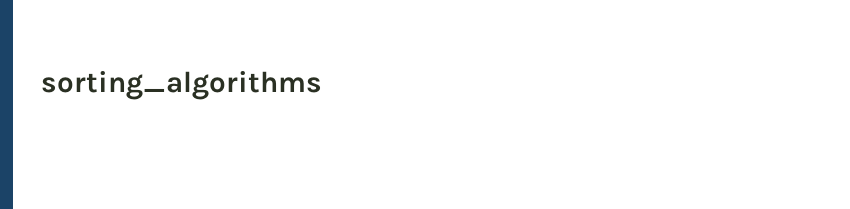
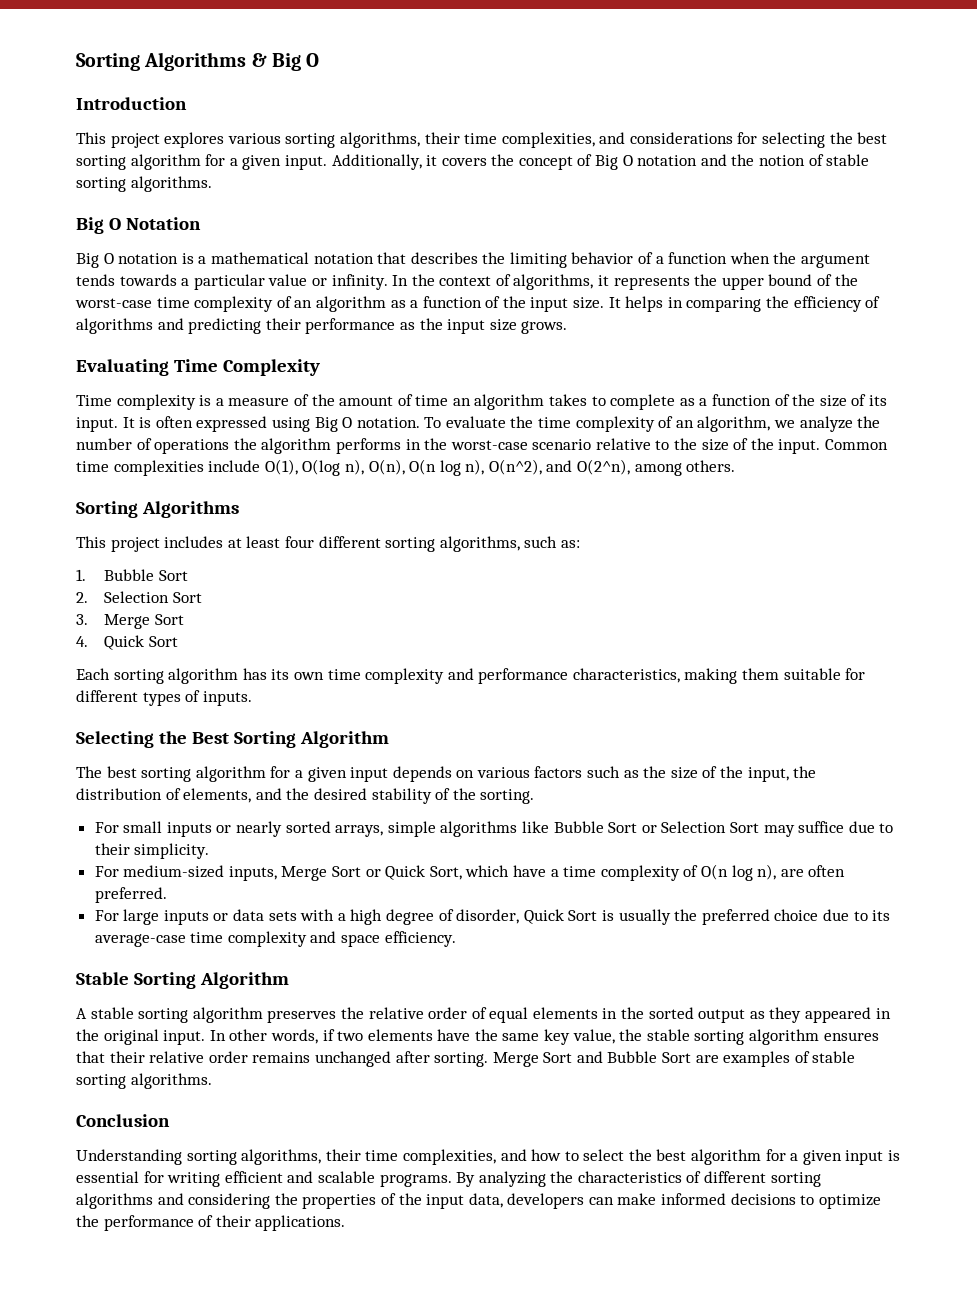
[41,71,322,100] sorting_algorithms -> [76,52,320,71] [76,97,187,110] [76,132,888,148] [76,154,870,170] [76,176,212,192] [76,217,201,234] [76,252,871,268] [76,274,858,290] [75,296,881,312] [76,318,568,334] [76,359,320,376] [76,394,887,410] [76,416,881,432] [76,438,889,454] [76,459,736,476] [76,501,239,518] [76,536,580,552] [76,569,188,581] [76,591,202,603] [76,614,184,629] [76,635,178,650] [76,668,866,684] [76,690,252,706] [76,731,389,748] [76,766,817,782] [76,788,535,804] [94,821,894,837] [94,843,210,859] [94,864,846,881] [94,887,167,903] [94,909,891,925] [94,931,456,947] [76,972,289,989] [76,1007,891,1023] [76,1029,879,1045] [76,1051,856,1067] [76,1073,212,1089] [76,1114,170,1127] [76,1149,901,1165] [76,1171,821,1187] [76,1193,881,1209] [76,1215,346,1231] Sorting Algorithms & Big O // Introduction // This project explores various sorting algorithms, their time complexities, and considerations for selecting the best sorting algorithm for a given input. Additionally, it covers the concept of Big O notation and the notion of stable sorting algorithms. // Big O Notation // Big O notation is a mathematical notation that describes the limiting behavior of a function when the argument tends towards a particular value or infinity. In the context of algorithms, it represents the upper bound of the worst-case time complexity of an algorithm as a function of the input size. It helps in comparing the efficiency of algorithms and predicting their performance as the input size grows. // Evaluating Time Complexity // Time complexity is a measure of the amount of time an algorithm takes to complete as a function of the size of its input. It is often expressed using Big O notation. To evaluate the time complexity of an algorithm, we analyze the number of operations the algorithm performs in the worst-case scenario relative to the size of the input. Common time complexities include O(1), O(log n), O(n), O(n log n), O(n^2), and O(2^n), among others. // Sorting Algorithms // This project includes at least four different sorting algorithms, such as: // 1. Bubble Sort // 2. Selection Sort // 3. Merge Sort // 4. Quick Sort // Each sorting algorithm has its own time complexity and performance characteristics, making them suitable for different types of inputs. // Selecting the Best Sorting Algorithm // The best sorting algorithm for a given input depends on various factors such as the size of the input, the distribution of elements, and the desired stability of the sorting. // For small inputs or nearly sorted arrays, simple algorithms like Bubble Sort or Selection Sort may suffice due to their simplicity. // For medium-sized inputs, Merge Sort or Quick Sort, which have a time complexity of O(n log n), are often preferred. // For large inputs or data sets with a high degree of disorder, Quick Sort is usually the preferred choice due to its average-case time complexity and space efficiency. // Stable Sorting Algorithm // A stable sorting algorithm preserves the relative order of equal elements in the sorted output as they appeared in the original input. In other words, if two elements have the same key value, the stable sorting algorithm ensures that their relative order remains unchanged after sorting. Merge Sort and Bubble Sort are examples of stable sorting algorithms. // Conclusion // Understanding sorting algorithms, their time complexities, and how to select the best algorithm for a given input is essential for writing efficient and scalable programs. By analyzing the characteristics of different sorting algorithms and considering the properties of the input data, developers can make informed decisions to optimize the performance of their applications.

